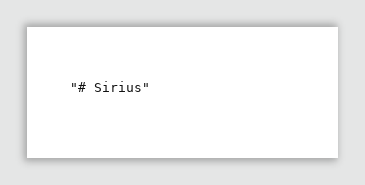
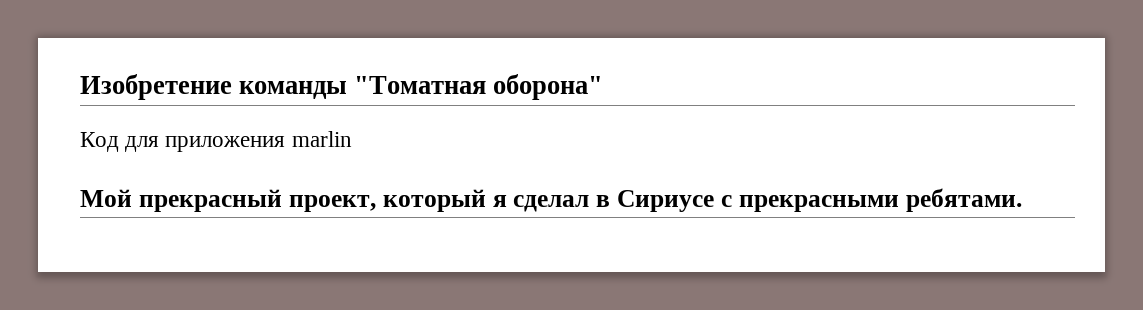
[70,81,150,92] "# Sirius" -> [80,74,604,100] [80,131,352,152] [80,188,1022,212] Изобретение команды "Томатная оборона" // Код для приложения marlin // Мой прекрасный проект, который я сделал в Сириусе с прекрасными ребятами.

